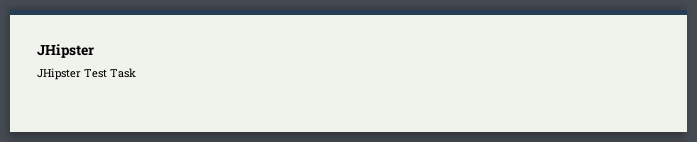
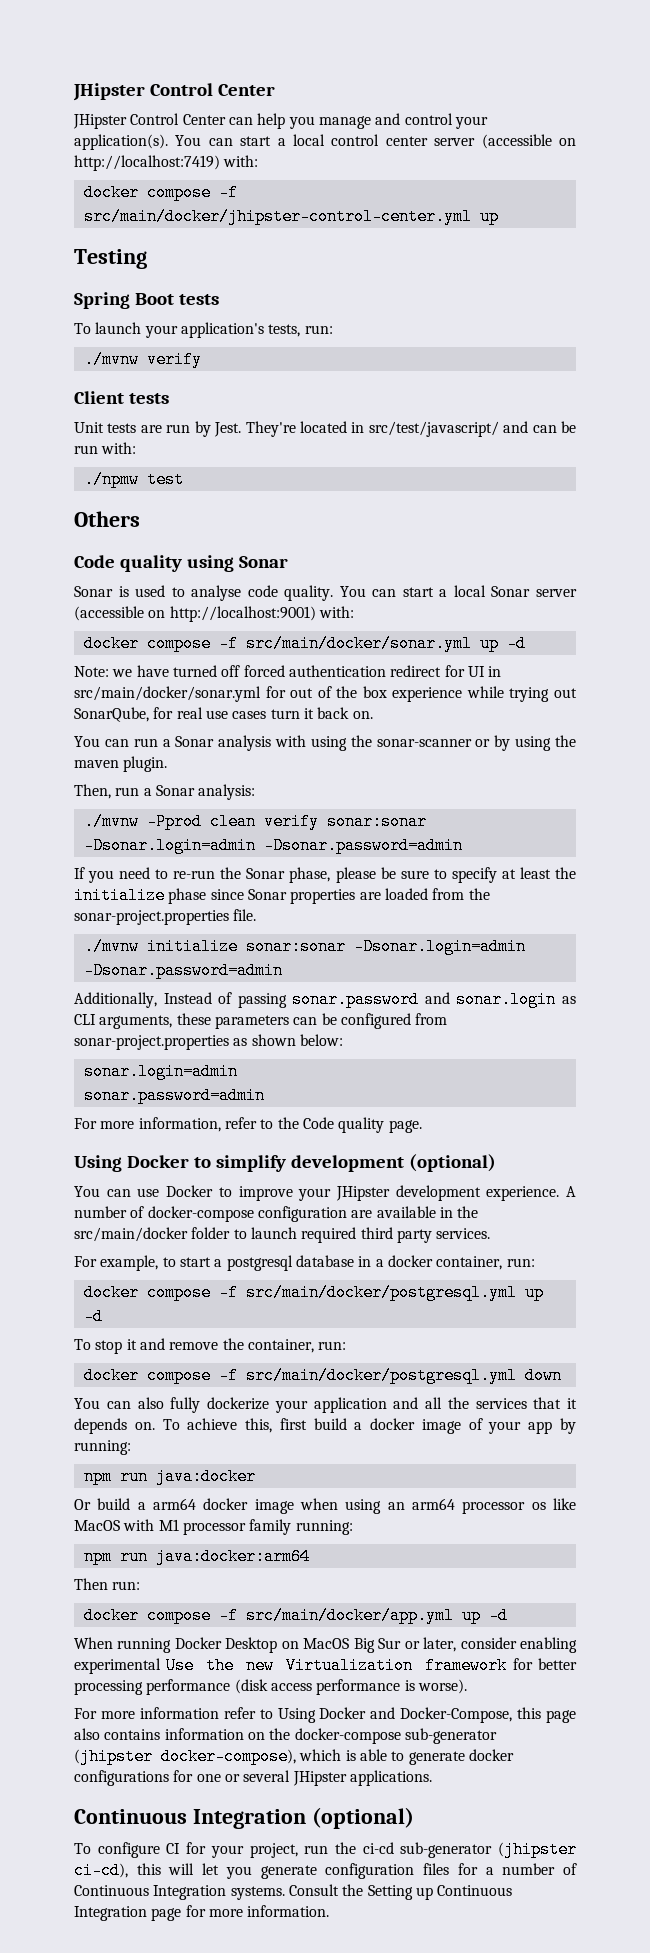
[37,44,94,58] [37,68,136,80] JHipster // JHipster Test Task -> [73,83,275,101] [73,113,488,129] [74,134,576,150] [74,155,259,171] [83,184,238,201] [83,208,499,225] [74,249,147,269] [74,292,219,309] [74,322,333,338] [83,351,202,368] [74,391,169,404] [74,421,576,437] [74,442,137,454] [83,471,184,488] [74,511,140,527] [74,555,288,572] [74,585,577,601] [74,606,354,622] [83,635,526,652] [74,665,502,677] [74,686,577,702] [74,707,373,722] [74,735,577,751] [74,756,168,772] [74,784,256,800] [83,813,427,830] [83,837,463,854] [74,867,576,883] [74,887,490,904] [74,909,257,925] [83,938,526,955] [83,962,283,979] [74,991,576,1008] [74,1013,448,1029] [74,1034,343,1050] [83,1063,238,1080] [83,1087,265,1104] [74,1117,422,1133] [74,1154,496,1172] [74,1185,576,1201] [74,1206,479,1222] [74,1227,491,1243] [74,1255,535,1271] [83,1284,544,1301] [83,1308,103,1325] [74,1338,347,1354] [83,1367,562,1384] [74,1397,577,1413] [74,1418,576,1434] [74,1440,131,1455] [83,1468,256,1485] [74,1498,576,1514] [74,1519,353,1535] [83,1548,310,1565] [74,1578,141,1590] [83,1607,508,1624] [74,1637,577,1653] [74,1657,577,1674] [74,1679,467,1695] [74,1707,576,1723] [74,1728,497,1744] [74,1748,514,1765] [74,1770,432,1786] [74,1807,414,1829] [74,1841,577,1858] [74,1862,578,1879] [74,1884,513,1900] [74,1905,330,1921] JHipster Control Center // JHipster Control Center can help you manage and control your application(s). You can start a local control center server (accessible on http://localhost:7419) with: // docker compose -f src/main/docker/jhipster-control-center.yml up // Testing // Spring Boot tests // To launch your application's tests, run: // ./mvnw verify // Client tests // Unit tests are run by Jest. They're located in src/test/javascript/ and can be run with: // ./npmw test // Others // Code quality using Sonar // Sonar is used to analyse code quality. You can start a local Sonar server (accessible on http://localhost:9001) with: // docker compose -f src/main/docker/sonar.yml up -d // Note: we have turned off forced authentication redirect for UI in src/main/docker/sonar.yml for out of the box experience while trying out SonarQube, for real use cases turn it back on. // You can run a Sonar analysis with using the sonar-scanner or by using the maven plugin. // Then, run a Sonar analysis: // ./mvnw -Pprod clean verify sonar:sonar -Dsonar.login=admin -Dsonar.password=admin // If you need to re-run the Sonar phase, please be sure to specify at least the initialize phase since Sonar properties are loaded from the sonar-project.properties file. // ./mvnw initialize sonar:sonar -Dsonar.login=admin -Dsonar.password=admin // Additionally, Instead of passing sonar.password and sonar.login as CLI arguments, these parameters can be configured from sonar-project.properties as shown below: // sonar.login=admin // sonar.password=admin // For more information, refer to the Code quality page. // Using Docker to simplify development (optional) // You can use Docker to improve your JHipster development experience. A number of docker-compose configuration are available in the src/main/docker folder to launch required third party services. // For example, to start a postgresql database in a docker container, run: // docker compose -f src/main/docker/postgresql.yml up -d // To stop it and remove the container, run: // docker compose -f src/main/docker/postgresql.yml down // You can also fully dockerize your application and all the services that it depends on. To achieve this, first build a docker image of your app by running: // npm run java:docker // Or build a arm64 docker image when using an arm64 processor os like MacOS with M1 processor family running: // npm run java:docker:arm64 // Then run: // docker compose -f src/main/docker/app.yml up -d // When running Docker Desktop on MacOS Big Sur or later, consider enabling experimental Use the new Virtualization framework for better processing performance (disk access performance is worse). // For more information refer to Using Docker and Docker-Compose, this page also contains information on the docker-compose sub-generator (jhipster docker-compose), which is able to generate docker configurations for one or several JHipster applications. // Continuous Integration (optional) // To configure CI for your project, run the ci-cd sub-generator (jhipster ci-cd), this will let you generate configuration files for a number of Continuous Integration systems. Consult the Setting up Continuous Integration page for more information.

